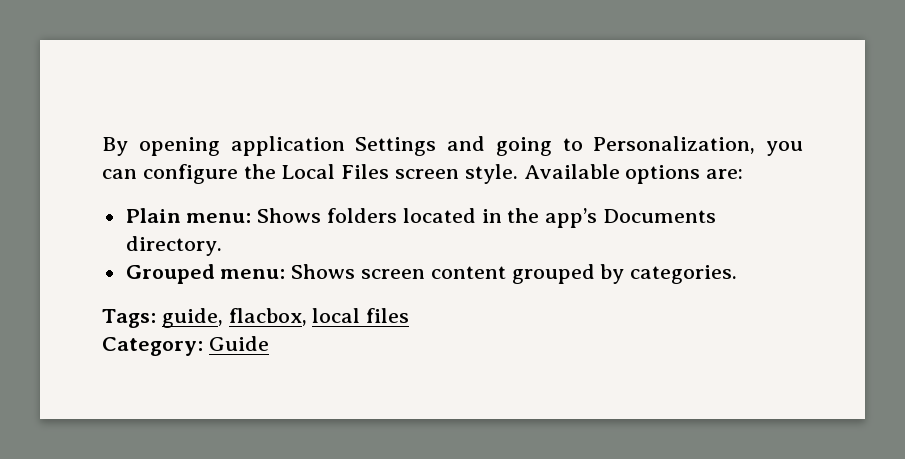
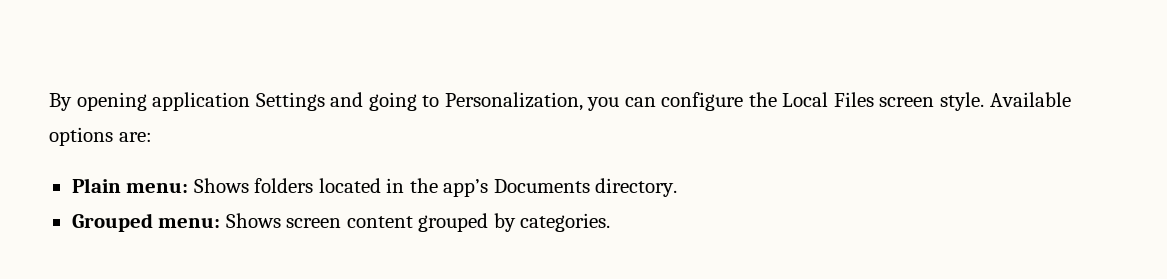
[102,308,410,328] [102,336,269,356] // Tags: guide, flacbox, local files // Category: Guide -> (611, 222) none

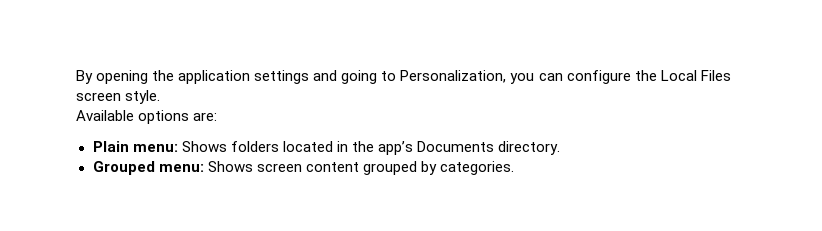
[152,92,325,111] application Settings -> [152,70,310,84] the application settings
(985, 101) none -> (161, 97) //

